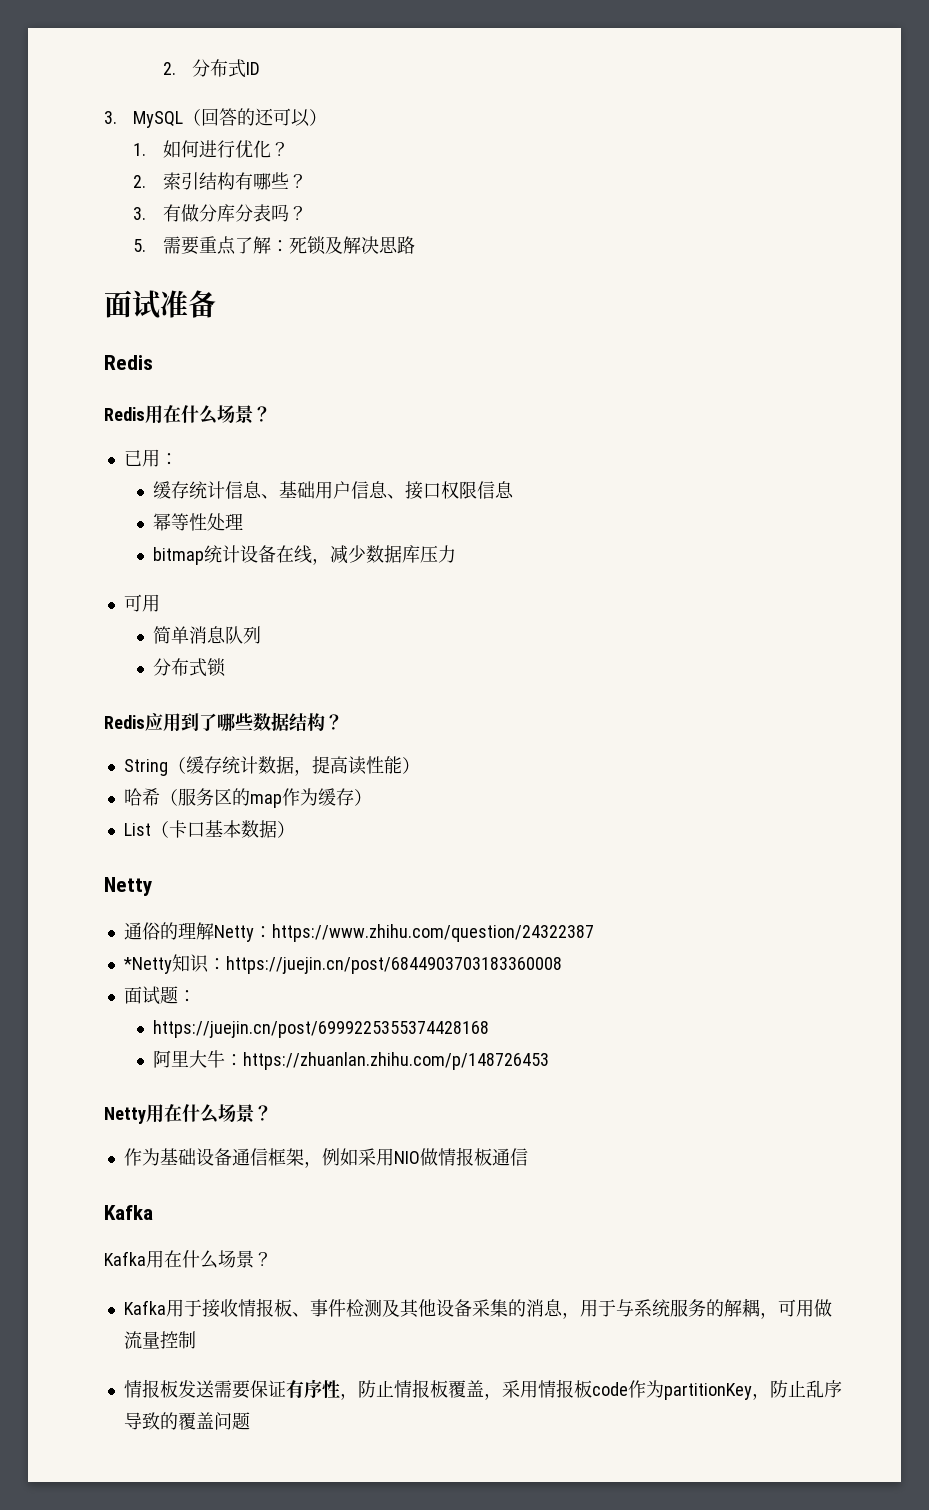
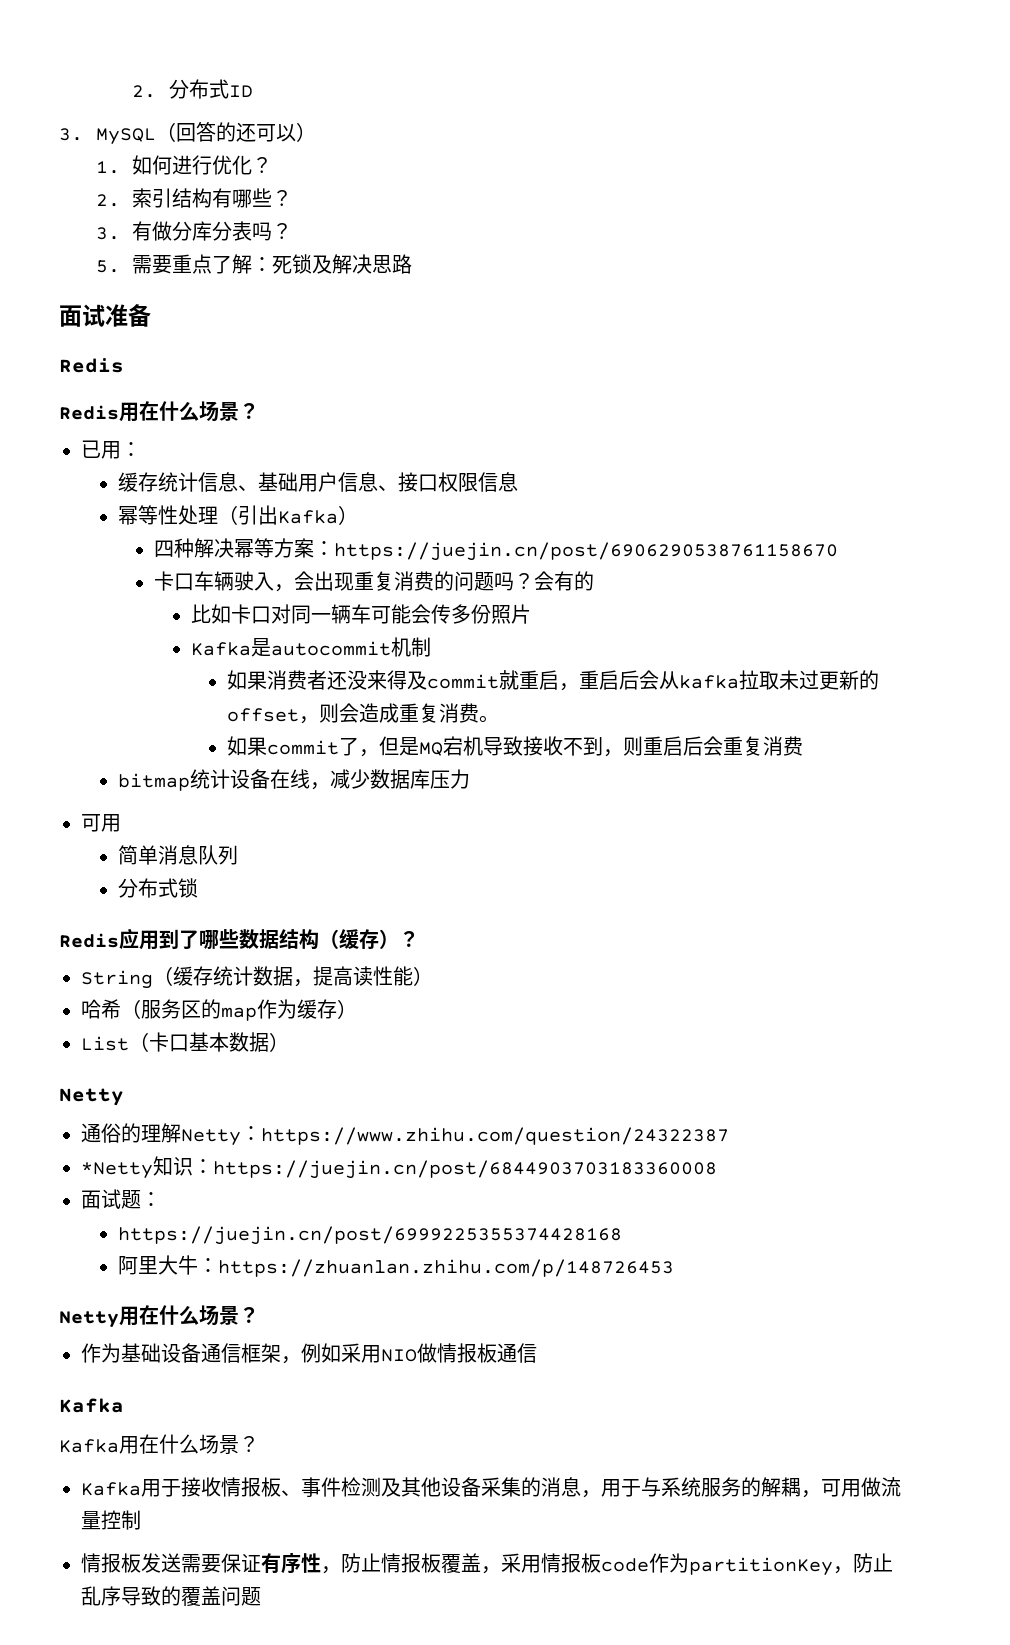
(244, 521) none -> [217,505,358,525] [154,538,839,561] [154,571,595,592] [190,604,531,624] [190,637,431,657] [227,670,880,691] [227,703,500,724] [227,736,804,757] （引出Kafka） // 四种解决幂等方案：https://juejin.cn/post/6906290538761158670 // 卡口车辆驶入，会出现重复消费的问题吗？会有的 // 比如卡口对同一辆车可能会传多份照片 // Kafka是autocommit机制 // 如果消费者还没来得及commit就重启，重启后会从kafka拉取未过更新的offset，则会造成重复消费。 // 如果commit了，但是MQ宕机导致接收不到，则重启后会重复消费
(325, 722) none -> [319,929,399,949] （缓存）

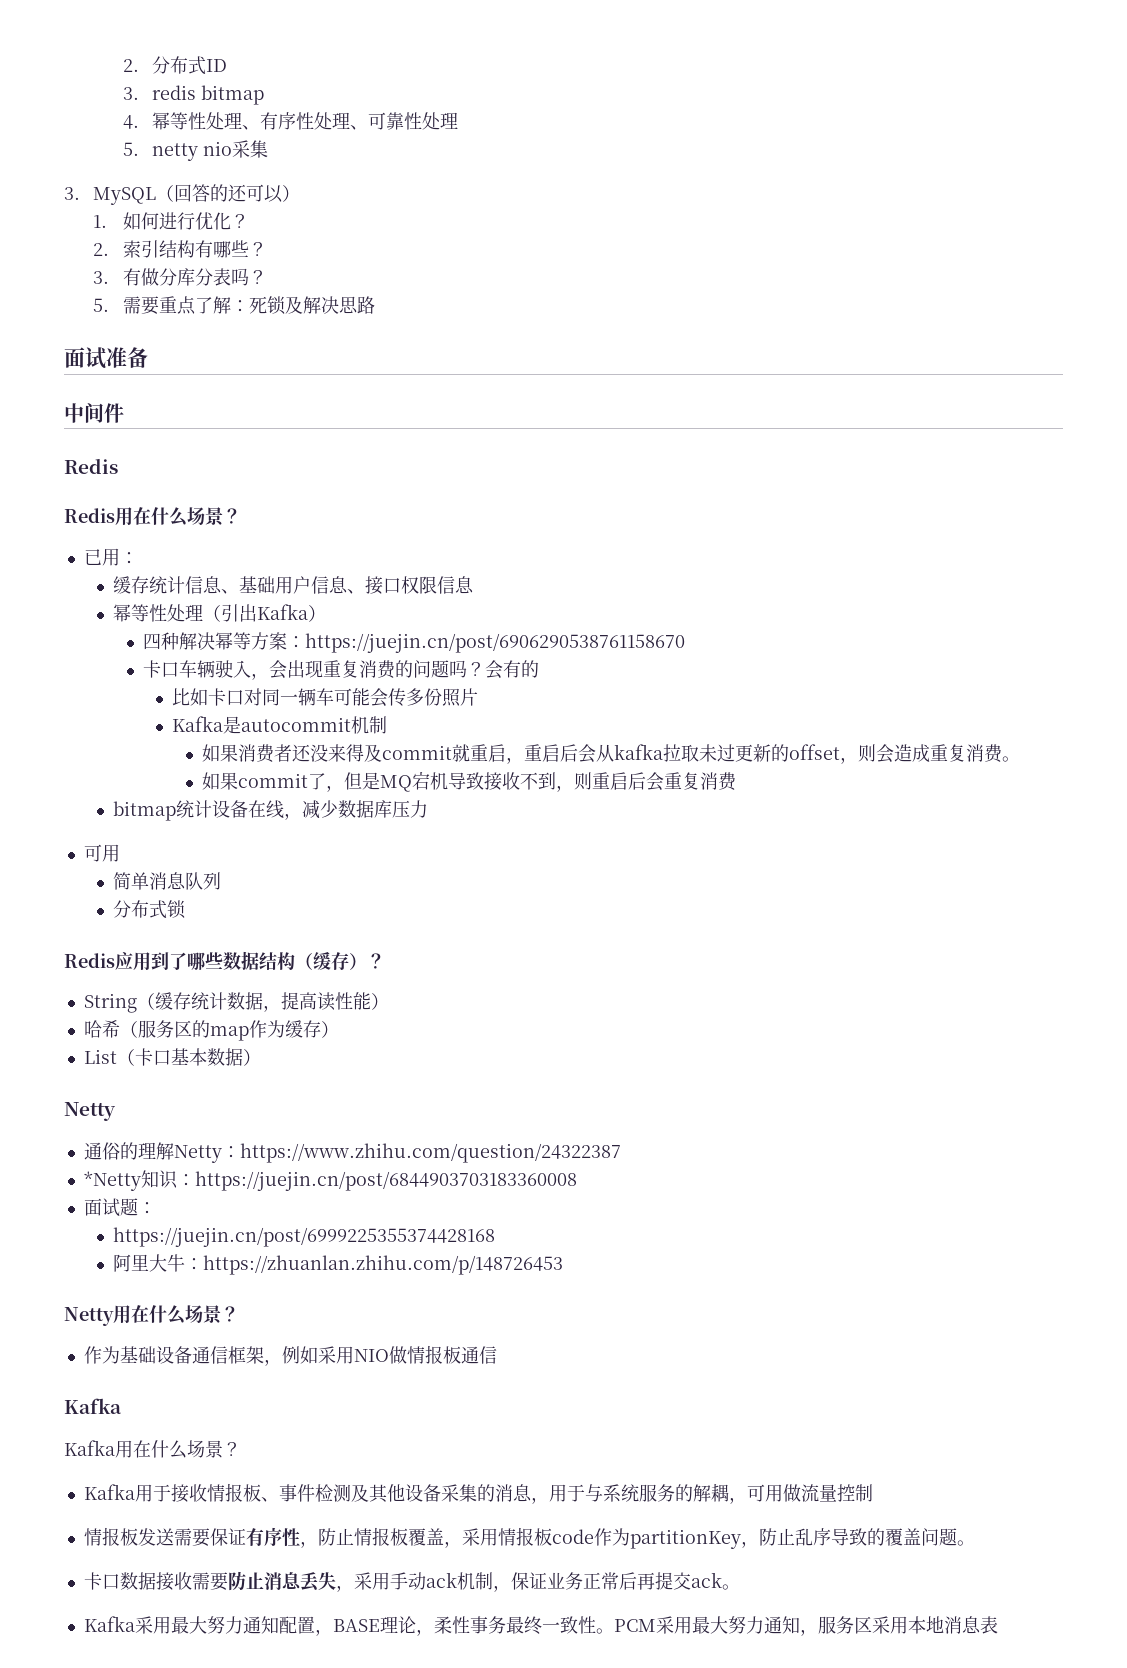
(253, 91) none -> [122,85,265,105] [122,112,459,130] [122,140,269,161] // 3. redis bitmap // 4.幂等性处理、有序性处理、可靠性处理 // 5. netty nio采集
(151, 315) none -> [64,403,124,423] // 中间件
(261, 1596) none -> [956,1540,975,1546] [83,1571,740,1592] [83,1616,998,1636] 。 // 卡口数据接收需要防止消息丢失，采用手动ack机制，保证业务正常后再提交ack。 // Kafka采用最大努力通知配置，BASE理论，柔性事务最终一致性。PCM采用最大努力通知，服务区采用本地消息表

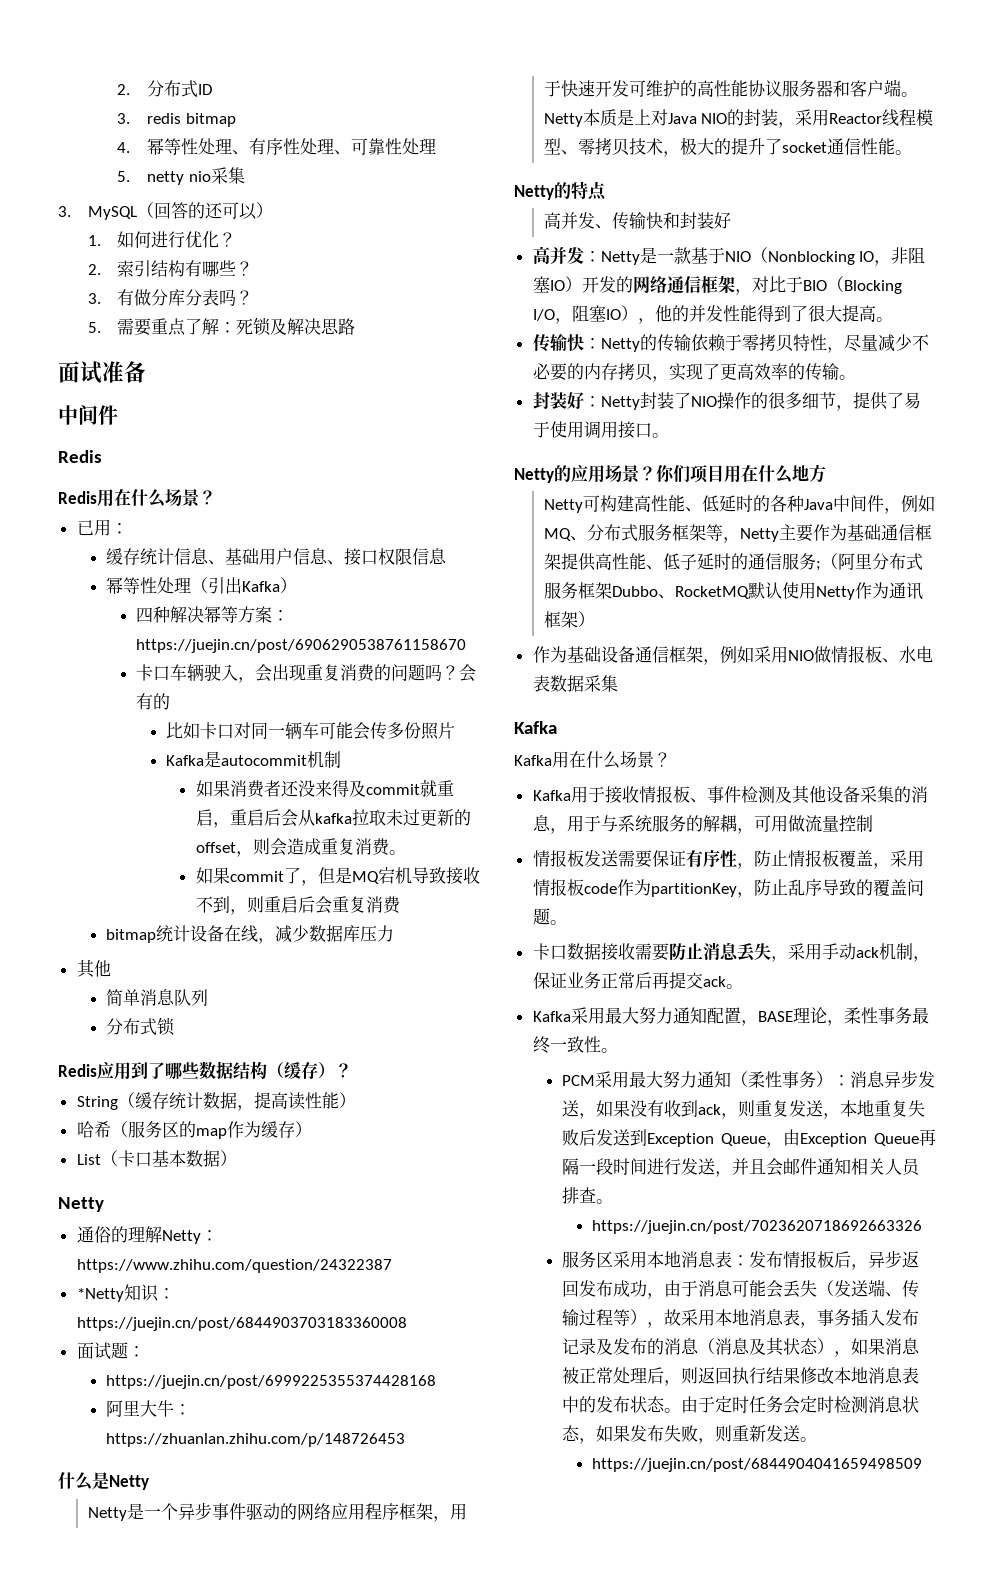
[83,844,120,862] 可用 -> [76,959,111,978] 其他
[64,1305,239,1326] Netty用在什么场景？ -> [58,1472,149,1490] [87,1502,467,1522] [543,79,918,97] [543,109,934,128] [543,137,912,157] [514,181,606,201] [543,212,731,230] [532,246,926,266] [532,275,902,295] [532,305,893,324] [532,333,929,353] [532,363,856,382] [532,392,921,411] [532,421,669,439] [514,464,826,483] [543,495,935,514] [543,524,932,543] [543,553,923,571] [543,582,923,600] [543,611,595,628] 什么是Netty // Netty是一个异步事件驱动的网络应用程序框架，用于快速开发可维护的高性能协议服务器和客户端。Netty本质是上对Java NIO的封装，采用Reactor线程模型、零拷贝技术，极大的提升了socket通信性能。 // Netty的特点 // 高并发、传输快和封装好 // 高并发：Netty是一款基于NIO（Nonblocking IO，非阻塞IO）开发的网络通信框架，对比于BIO（Blocking I/O，阻塞IO），他的并发性能得到了很大提高。 // 传输快：Netty的传输依赖于零拷贝特性，尽量减少不必要的内存拷贝，实现了更高效率的传输。 // 封装好：Netty封装了NIO操作的很多细节，提供了易于使用调用接口。 // Netty的应用场景？你们项目用在什么地方 // Netty可构建高性能、低延时的各种Java中间件，例如MQ、分布式服务框架等，Netty主要作为基础通信框架提供高性能、低子延时的通信服务;（阿里分布式服务框架Dubbo、RocketMQ默认使用Netty作为通讯框架）
[460,1346,497,1364] 通信 -> [881,646,933,663] [532,675,618,692] 、水电表数据采集
(614, 1631) none -> (618, 1050) //
[799,1629,818,1636] ， -> [731,1070,936,1088] [562,1100,926,1119] [562,1129,936,1148] [562,1158,922,1177] [562,1187,614,1204] [592,1220,923,1234] （柔性事务）：消息异步发送，如果没有收到ack，则重复发送，本地重复失败后发送到Exception Queue，由Exception Queue再隔一段时间进行发送，并且会邮件通知相关人员排查。 // https://juejin.cn/post/7023620718692663326 //
(998, 1625) none -> [732,1250,920,1270] [562,1279,920,1299] [562,1309,920,1328] [562,1337,921,1357] [562,1367,920,1386] [562,1396,920,1414] [562,1425,818,1444] [592,1458,923,1472] ：发布情报板后，异步返回发布成功，由于消息可能会丢失（发送端、传输过程等），故采用本地消息表，事务插入发布记录及发布的消息（消息及其状态），如果消息被正常处理后，则返回执行结果修改本地消息表中的发布状态。由于定时任务会定时检测消息状态，如果发布失败，则重新发送。 // https://juejin.cn/post/6844904041659498509

